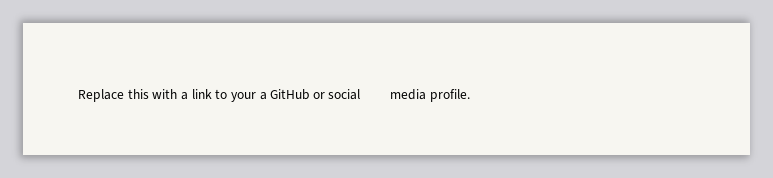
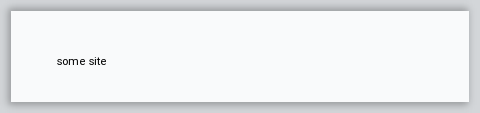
[78,89,470,102] Replace this with a link to your a GitHub or social media profile. -> [57,57,108,65] some site

